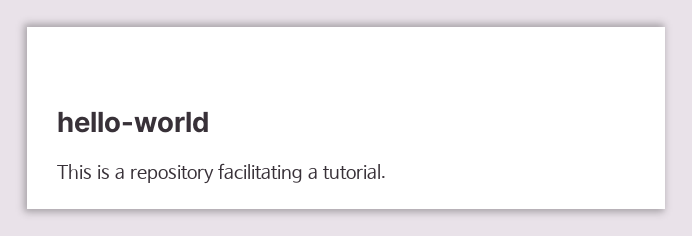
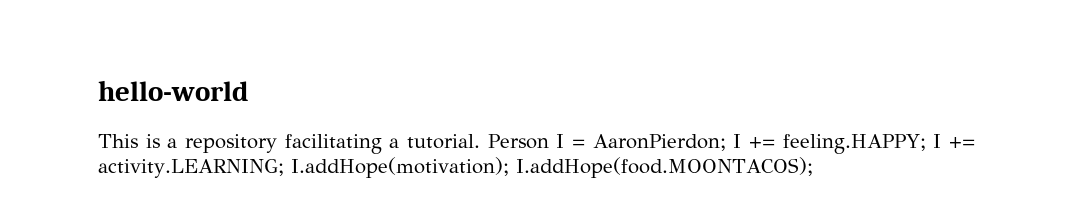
(387, 172) none -> [487,134,976,154] [98,157,813,178] Person I = AaronPierdon; I += feeling.HAPPY; I += activity.LEARNING; I.addHope(motivation); I.addHope(food.MOONTACOS);

